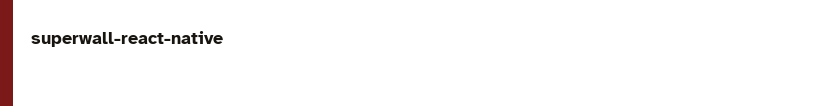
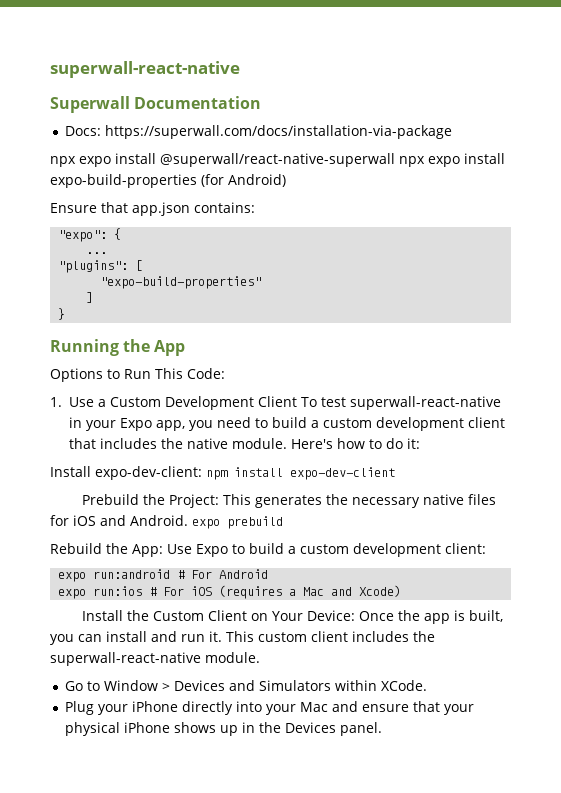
[31,31,223,47] superwall-react-native -> [50,61,240,78] [50,96,262,113] [64,125,452,139] [50,153,505,167] [50,174,286,188] [50,202,255,216] [58,228,122,242] [86,252,108,254] [58,260,143,273] [100,276,262,289] [86,292,94,303] [58,308,66,320] [50,339,186,356] [50,368,225,382] [50,396,501,410] [68,417,505,431] [68,438,420,449] [50,466,395,480] [81,494,496,508] [50,515,283,529] [50,543,486,557] [58,569,269,582] [58,585,402,599] [81,610,503,624] [50,631,435,645] [50,652,260,666] [64,680,427,691] [64,701,474,715] [64,722,382,736] superwall-react-native // Superwall Documentation // Docs: https://superwall.com/docs/installation-via-package // npx expo install @superwall/react-native-superwall npx expo install expo-build-properties (for Android) // Ensure that app.json contains: // "expo": { // ... // "plugins": [ // "expo-build-properties" // ] // } // Running the App // Options to Run This Code: // 1. Use a Custom Development Client To test superwall-react-native in your Expo app, you need to build a custom development client that includes the native module. Here's how to do it: // Install expo-dev-client: npm install expo-dev-client // Prebuild the Project: This generates the necessary native files for iOS and Android. expo prebuild // Rebuild the App: Use Expo to build a custom development client: // expo run:android # For Android // expo run:ios # For iOS (requires a Mac and Xcode) // Install the Custom Client on Your Device: Once the app is built, you can install and run it. This custom client includes the superwall-react-native module. // Go to Window > Devices and Simulators within XCode. // Plug your iPhone directly into your Mac and ensure that your physical iPhone shows up in the Devices panel.

